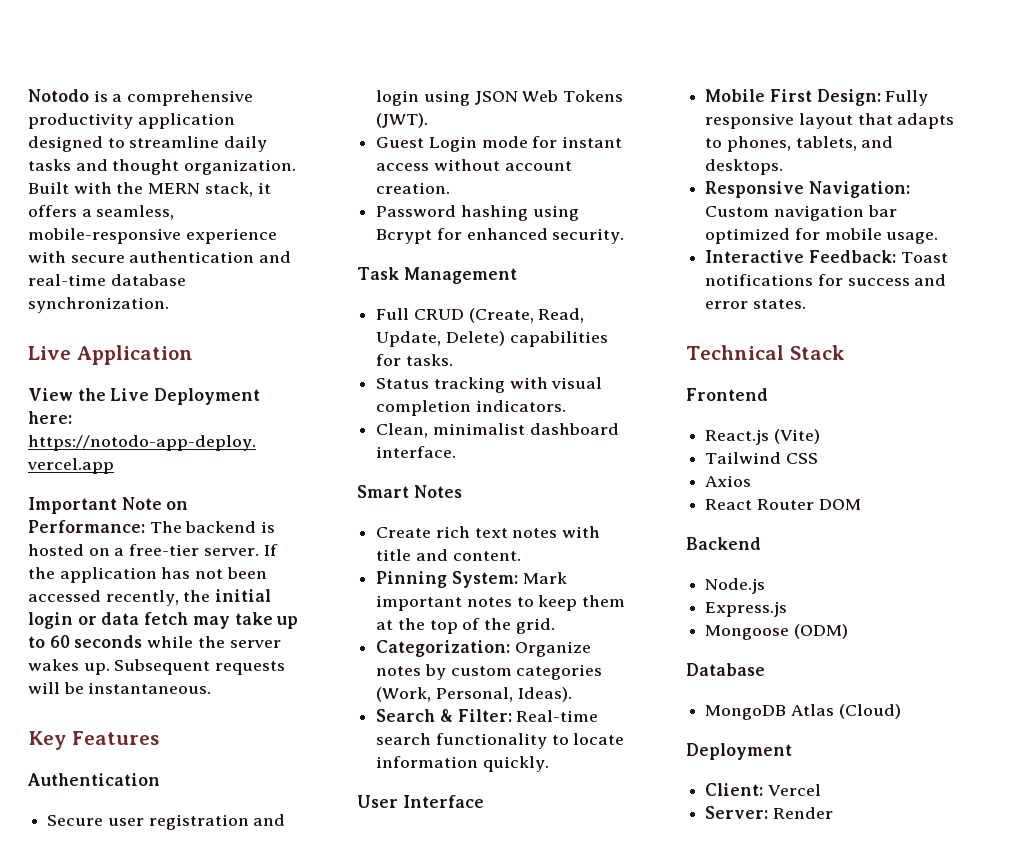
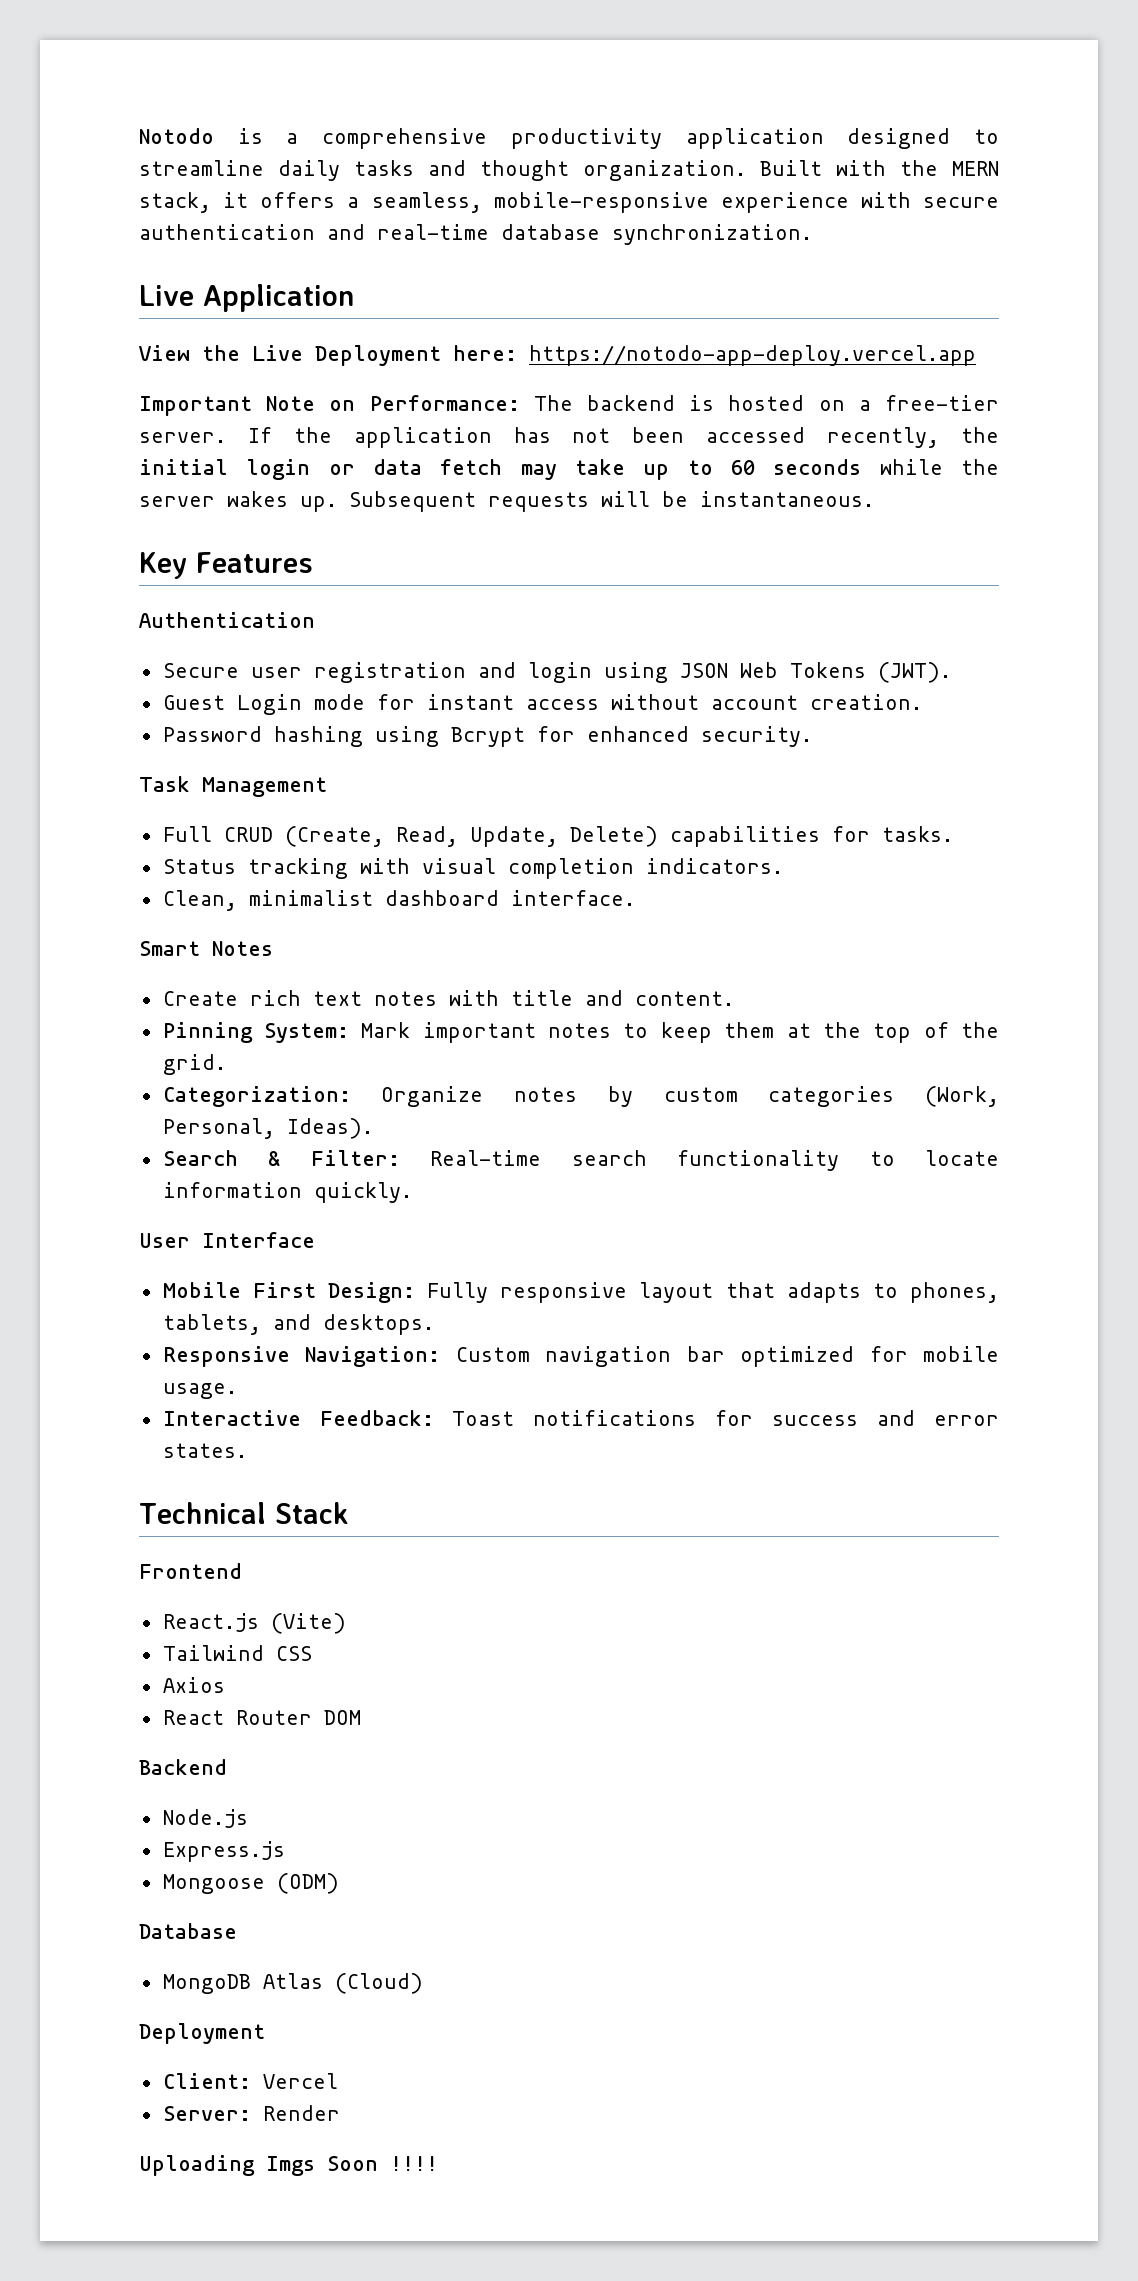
(833, 813) none -> [139,2155,438,2176] // Uploading Imgs Soon !!!!

